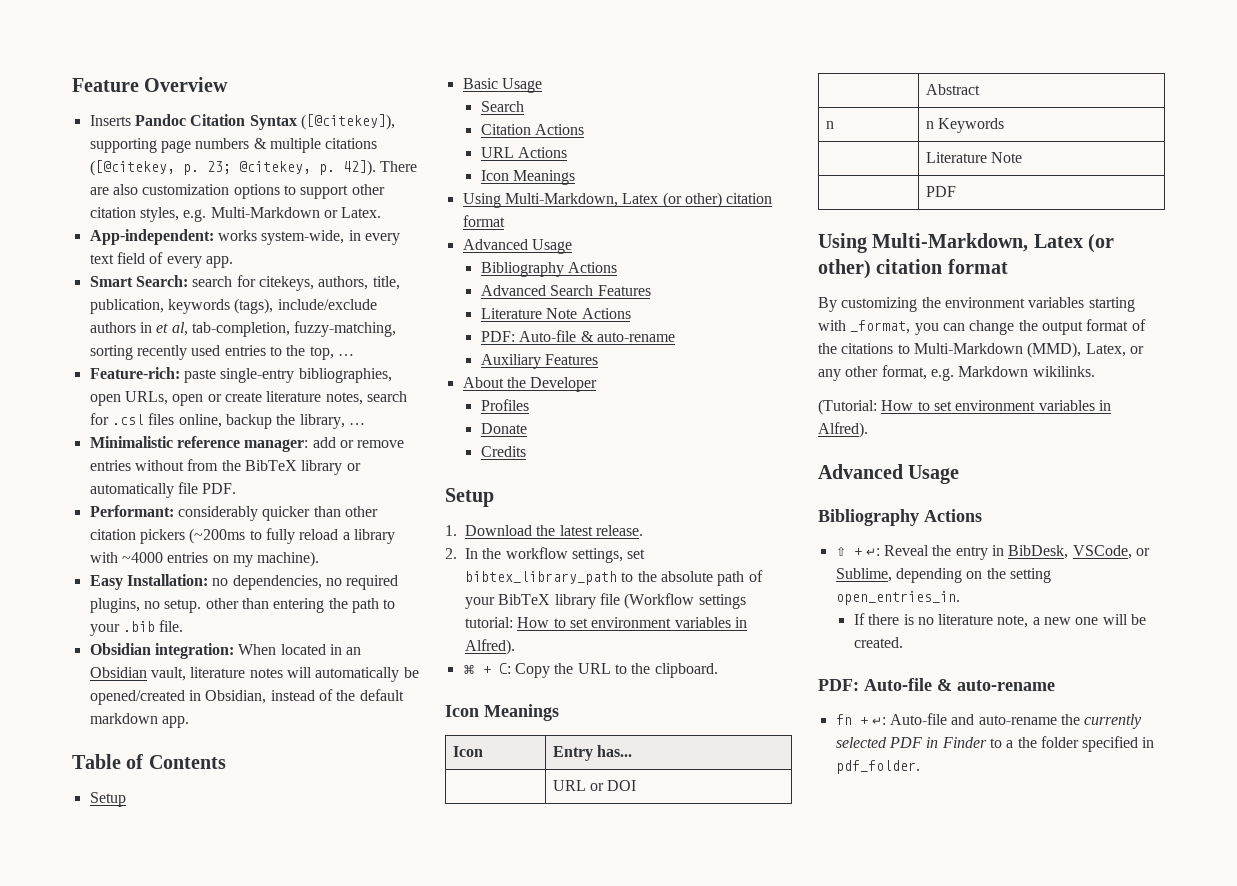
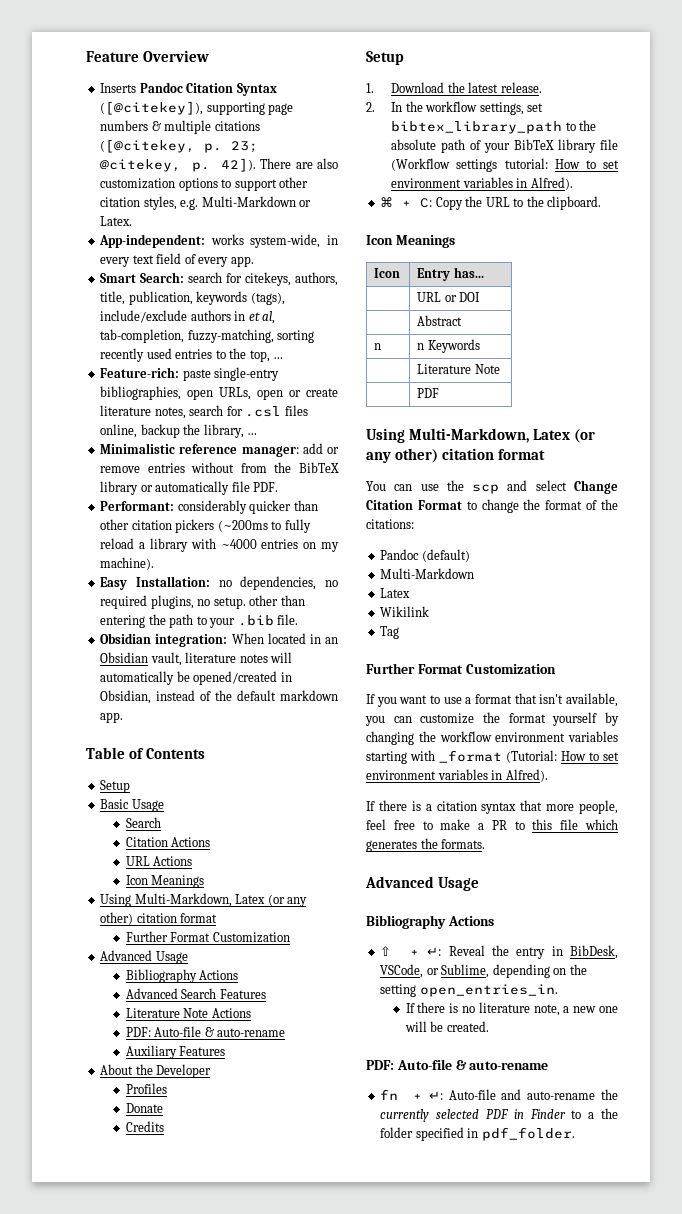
[684,192,773,208] [462,215,505,227] other) citation format -> [287,897,308,907] [100,912,218,925] [125,931,290,943] any other) citation format // Further Format Customization
[818,259,1008,279] [818,297,1135,312] [818,319,1146,335] [818,342,1144,358] [818,365,1095,381] other) citation format // By customizing the environment variables starting with _format, you can change the output format of the citations to Multi-Markdown (MMD), Latex, or any other format, e.g. Markdown wikilinks. // -> [366,448,546,463] [366,480,618,494] [366,499,618,513] [366,519,414,529] [380,549,470,562] [380,568,475,579] [380,588,411,598] [380,606,430,617] [380,626,400,639] [366,663,556,674] [366,693,618,707] [365,712,619,726] [366,731,618,745] [366,750,502,764] any other) citation format // You can use the scp and select Change Citation Format to change the format of the citations: // Pandoc (default) // Multi-Markdown // Latex // Wikilink // Tag // Further Format Customization // If you want to use a format that isn't available, you can customize the format yourself by changing the workflow environment variables starting with _format
(868, 430) none -> [366,800,618,814] [366,819,618,830] [366,838,486,852] // If there is a citation syntax that more people, feel free to make a PR to this file which generates the formats.

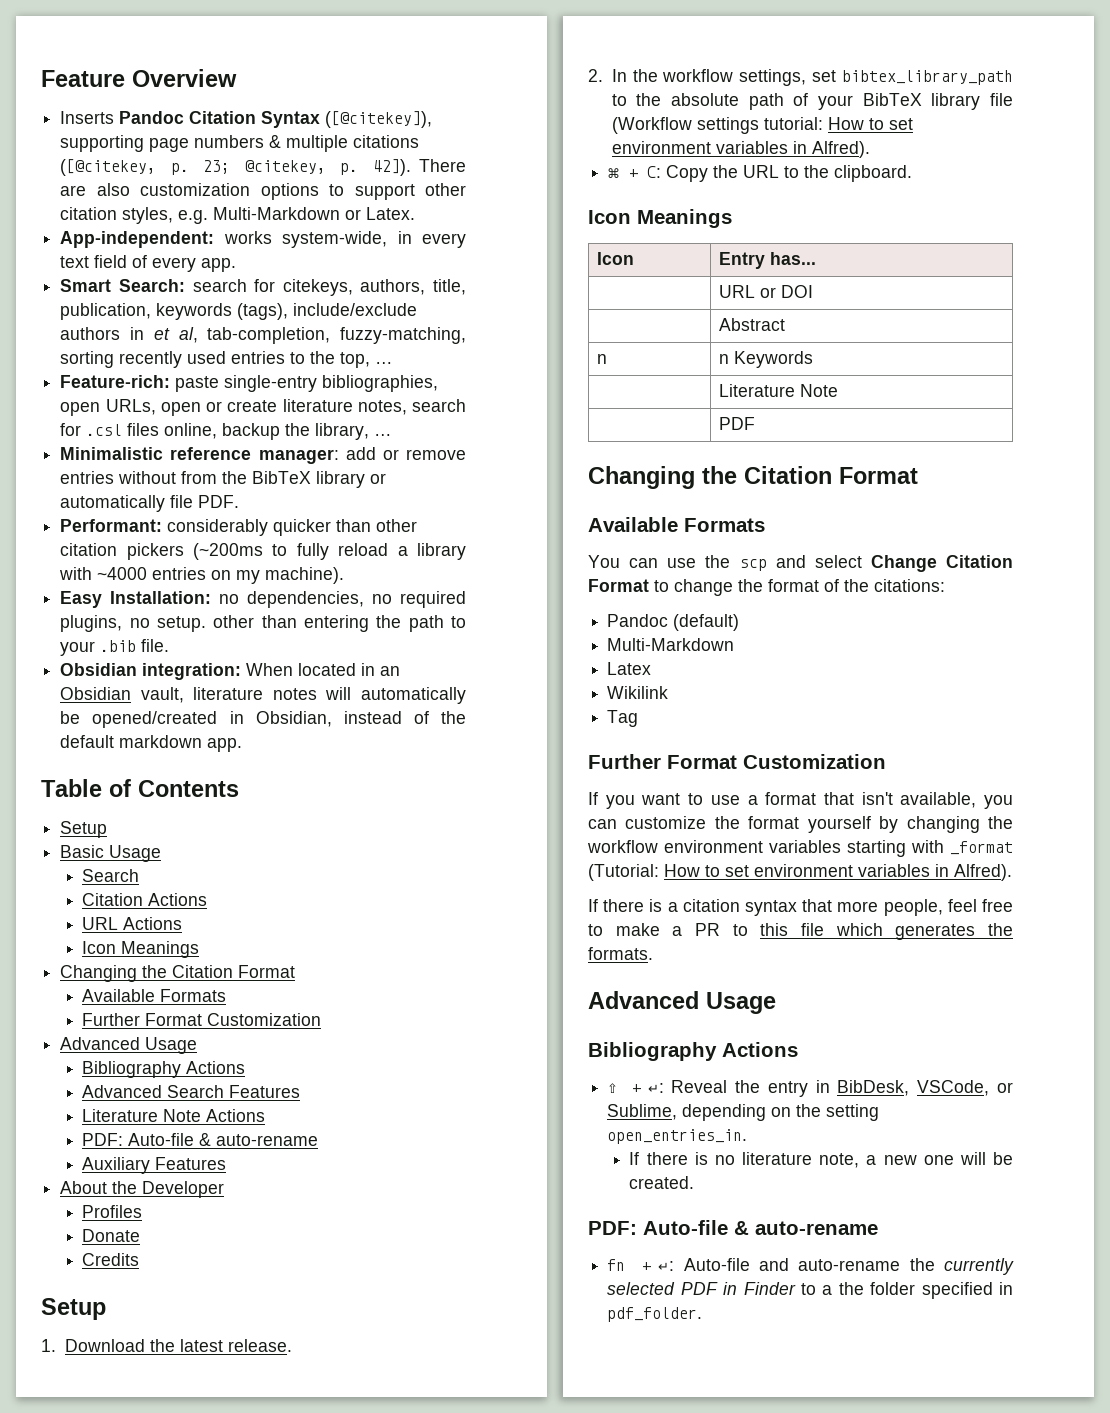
[100,893,308,907] [100,912,218,925] Using Multi-Markdown, Latex (or any other) citation format -> [60,965,296,982] [82,989,227,1002] Changing the Citation Format // Available Formats
[366,428,596,443] [366,448,546,463] Using Multi-Markdown, Latex (or any other) citation format -> [588,466,918,489] [588,517,765,532] Changing the Citation Format // Available Formats

